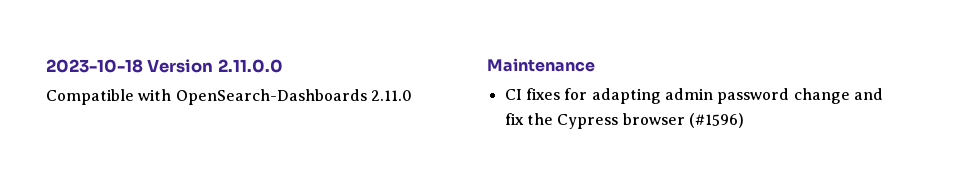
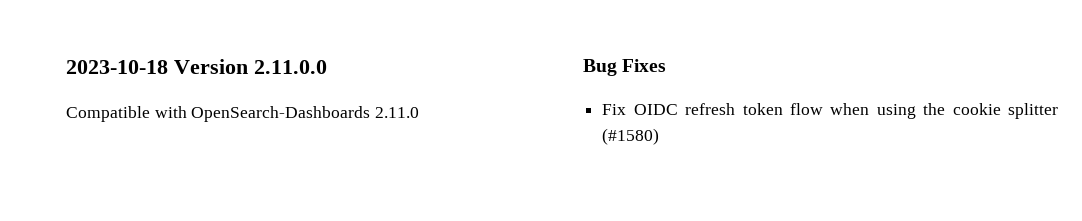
[487,58,595,72] [504,88,883,104] [504,113,744,129] Maintenance // CI fixes for adapting admin password change and fix the Cypress browser (#1596) -> [583,59,667,76] [602,103,1058,119] [602,128,660,145] Bug Fixes // Fix OIDC refresh token flow when using the cookie splitter (#1580)

